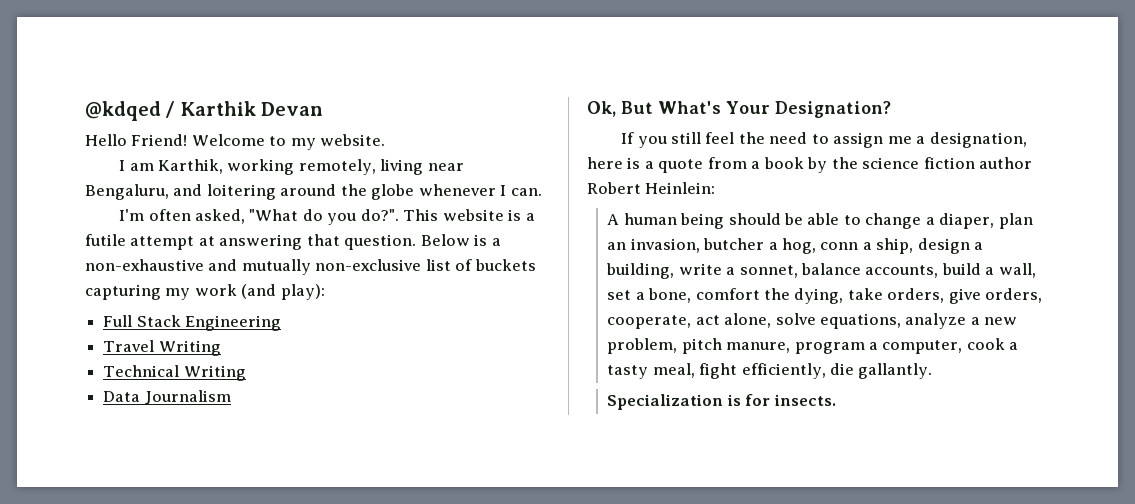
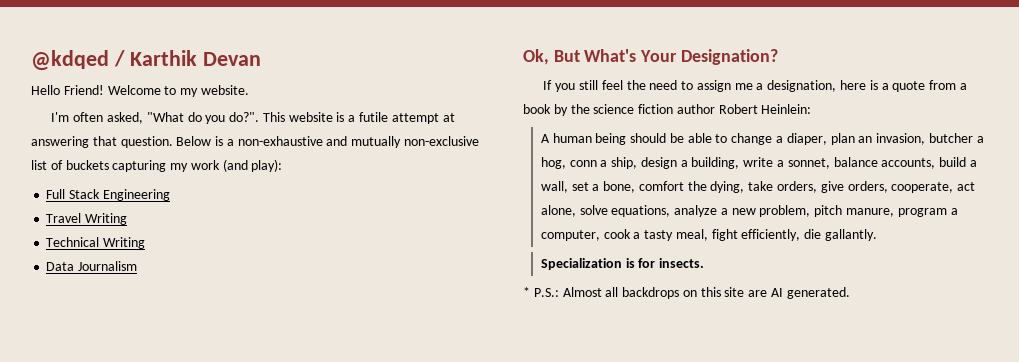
[119,159,464,175] [85,184,542,200] // I am Karthik, working remotely, living near Bengaluru, and loitering around the globe whenever I can. -> (249, 90) none
(836, 400) none -> [523,287,850,299] // * P.S.: Almost all backdrops on this site are AI generated.

